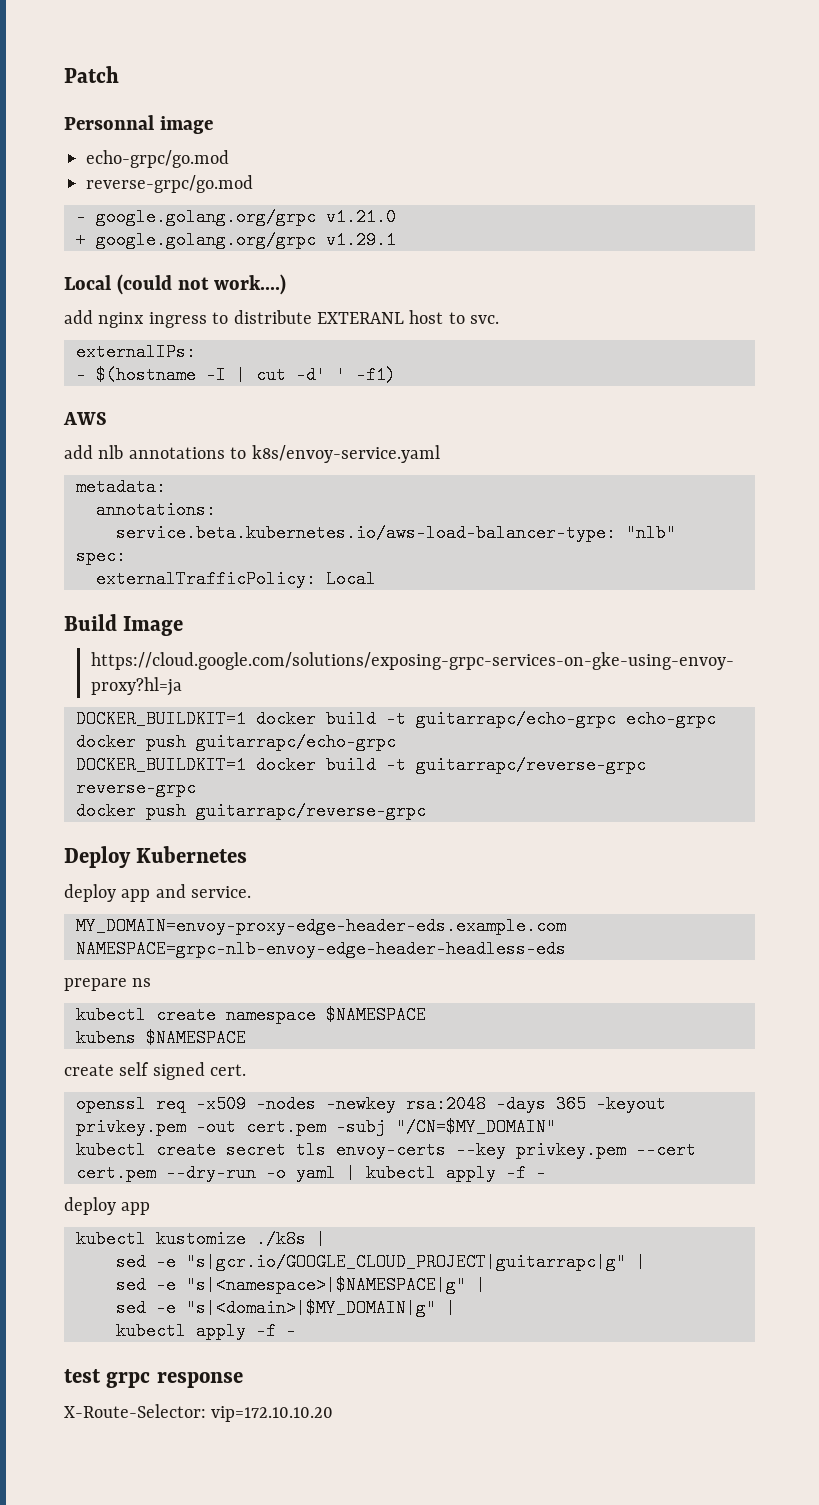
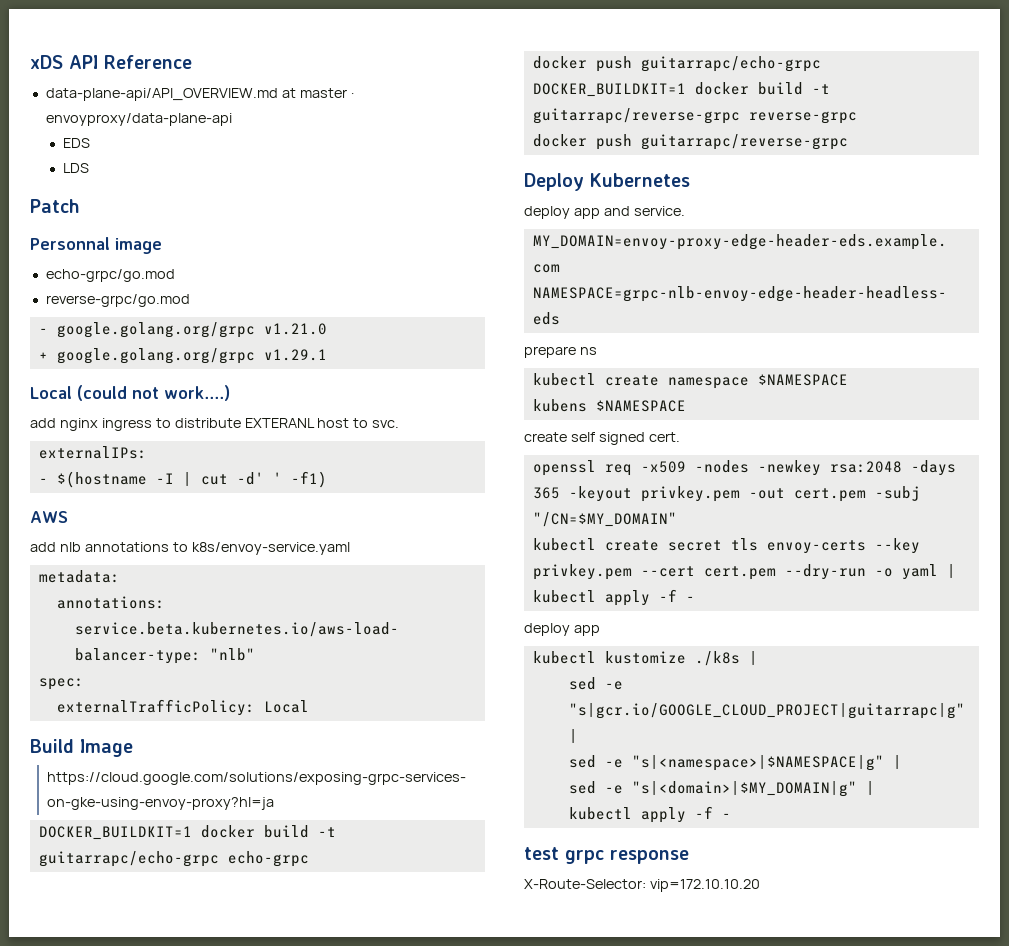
(64, 74) none -> [30,55,192,69] [45,88,354,101] [45,113,232,126] [62,138,90,148] [62,163,89,173] xDS API Reference // data-plane-api/API_OVERVIEW.md at master · envoyproxy/data-plane-api // EDS // LDS //

